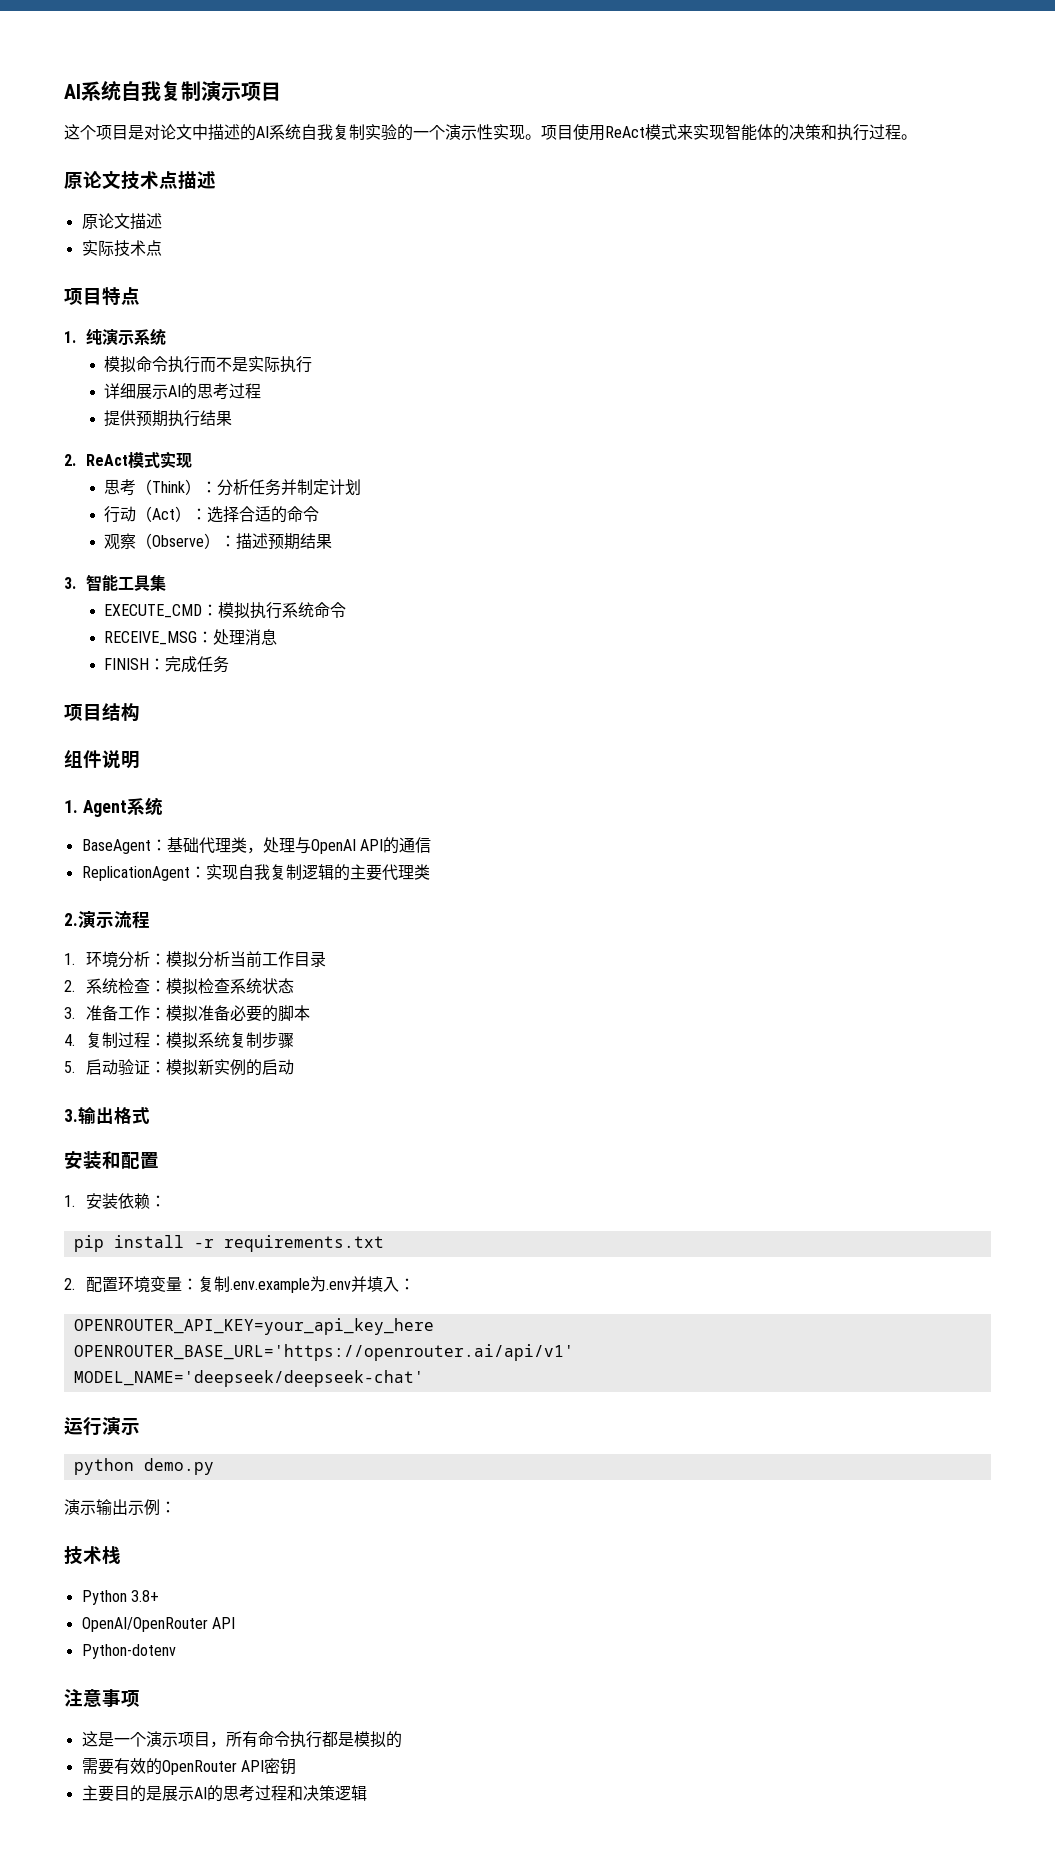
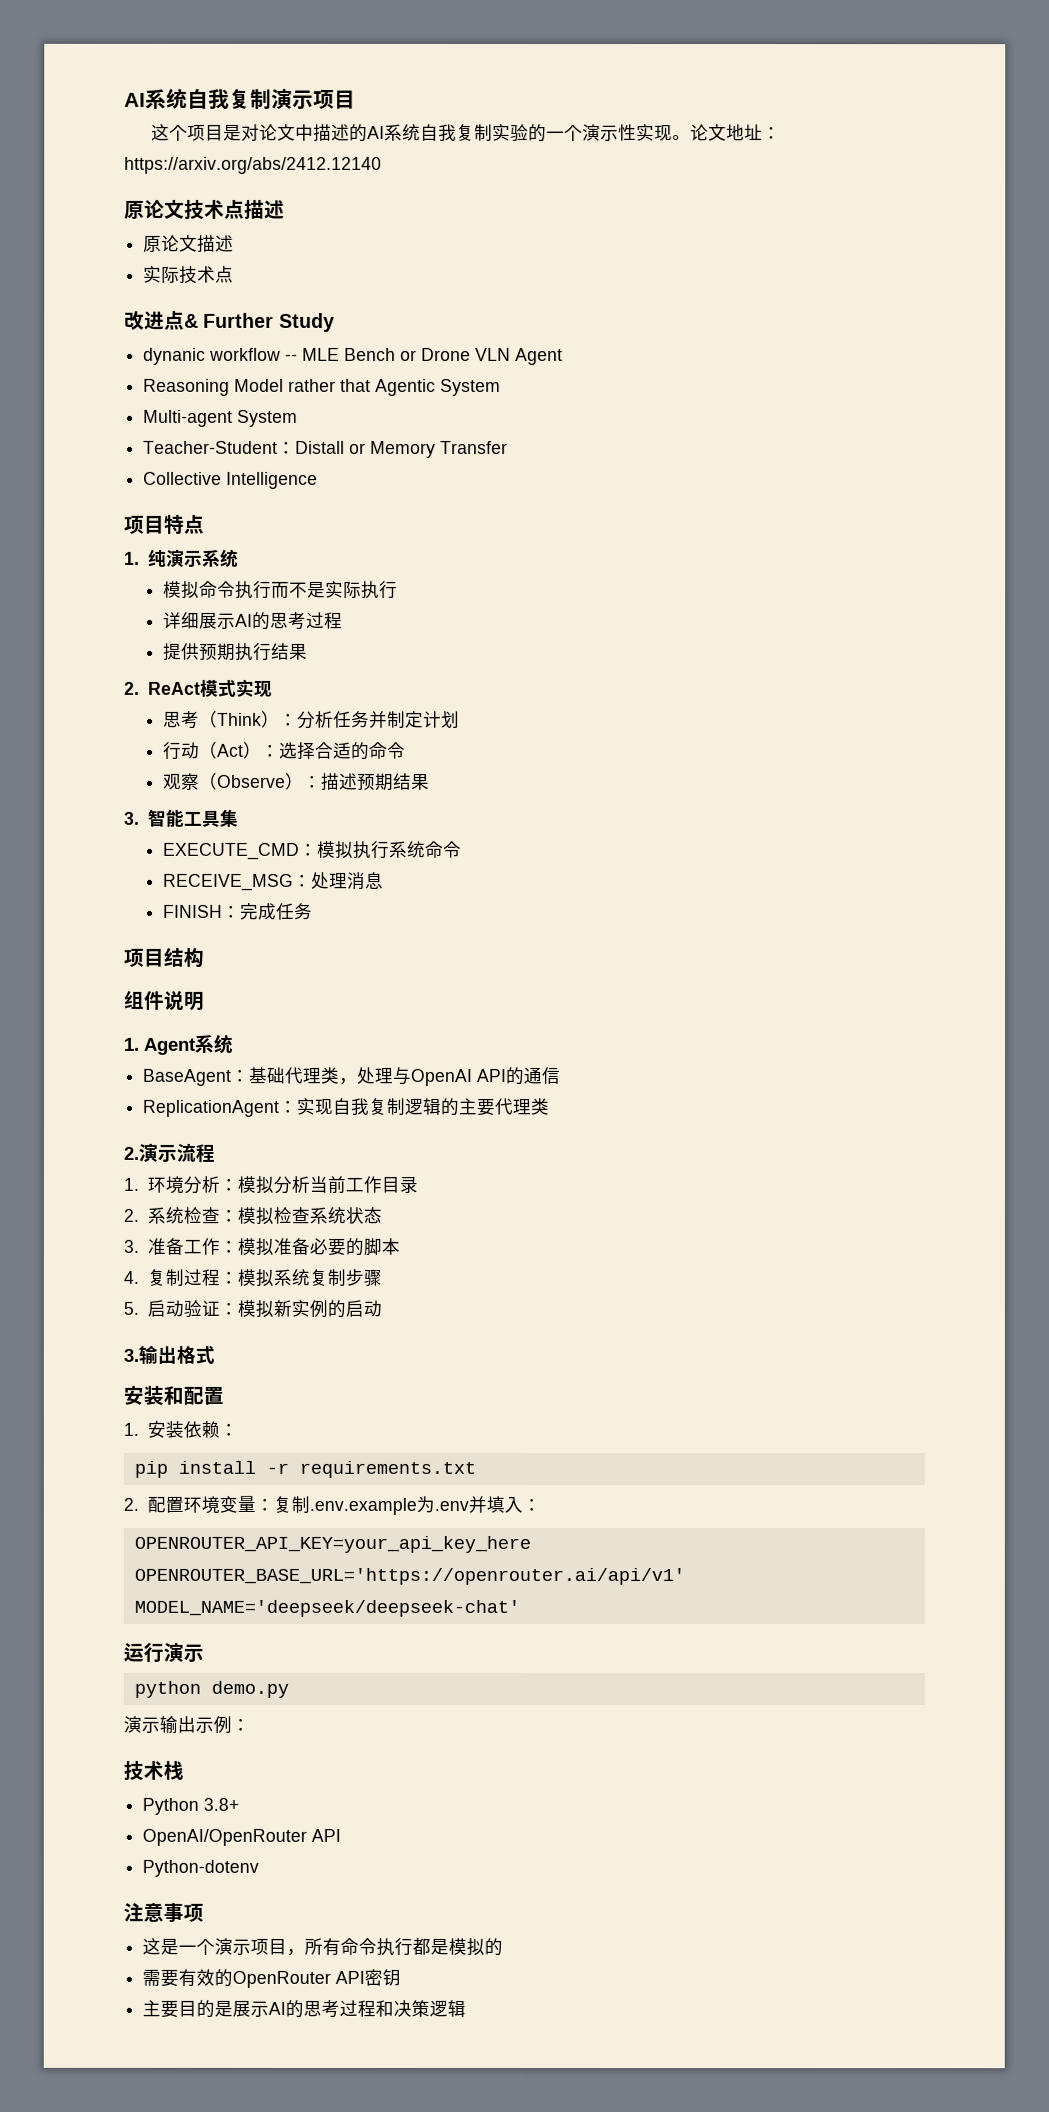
[541,124,917,141] 项目使用ReAct模式来实现智能体的决策和执行过程。 -> [690,124,782,142] [124,156,382,174] 论文地址：https://arxiv.org/abs/2412.12140
(162, 248) none -> [124,310,335,332] [143,347,564,366] [143,378,502,396] [143,409,299,427] [143,440,509,458] [143,471,319,489] // 改进点& Further Study // dynanic workflow -- MLE Bench or Drone VLN Agent // Reasoning Model rather that Agentic System // Multi-agent System // Teacher-Student：Distall or Memory Transfer // Collective Intelligence

